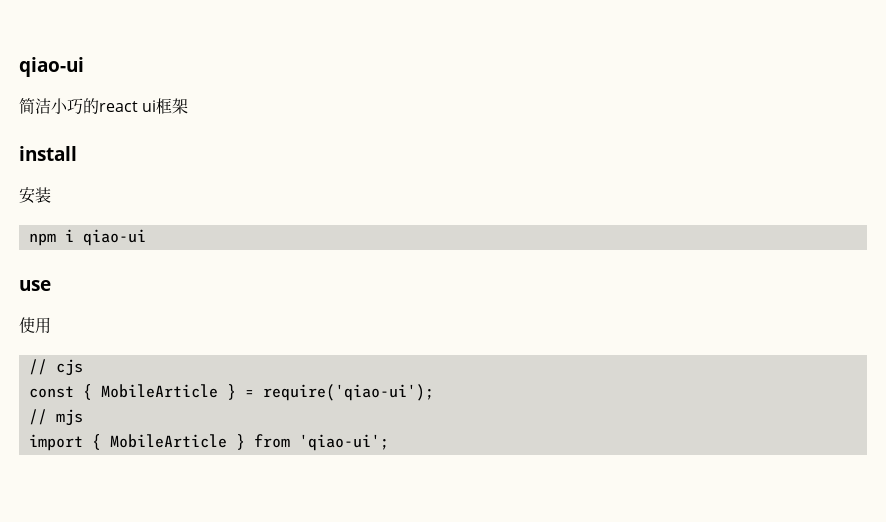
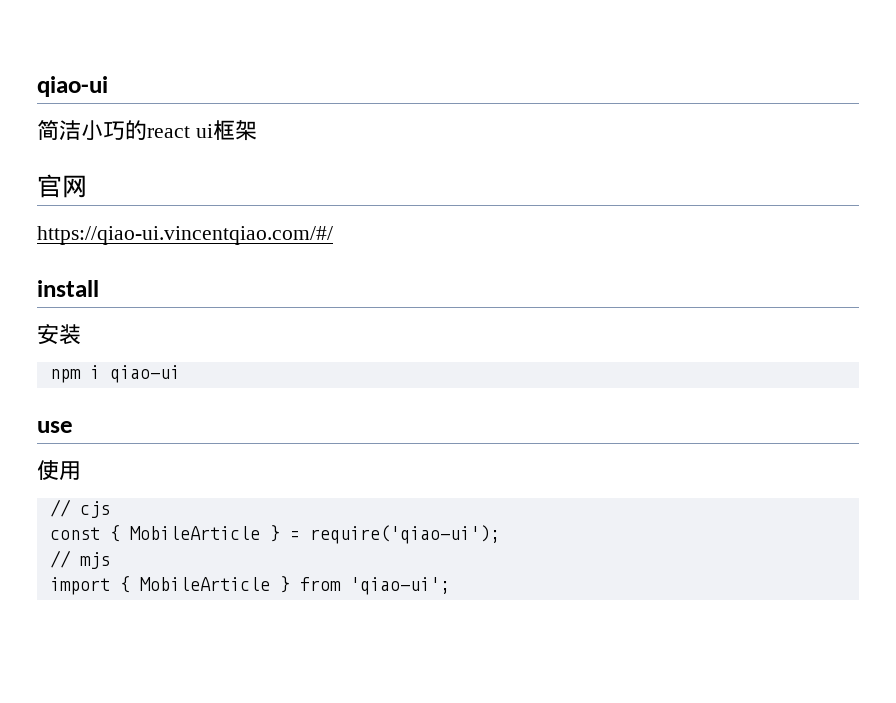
(189, 106) none -> [37,174,87,198] [37,226,333,245] // 官网 // https://qiao-ui.vincentqiao.com/#/

